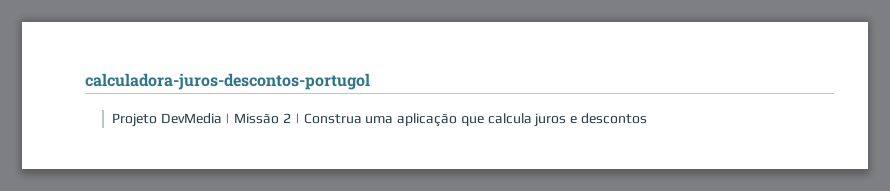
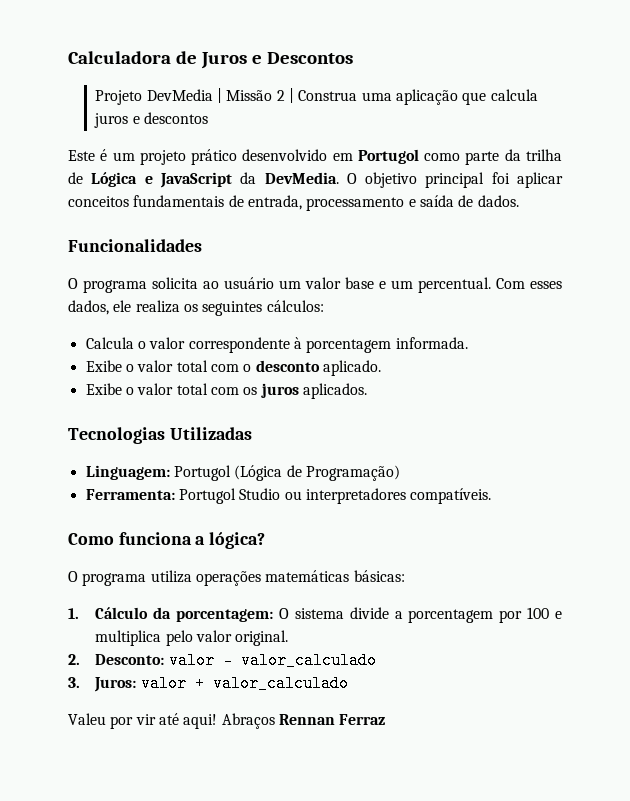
[85,73,370,90] calculadora-juros-descontos-portugol -> [68,51,353,69] Calculadora de Juros e Descontos
(648, 118) none -> [68,149,562,165] [68,172,563,188] [68,195,519,211] [68,239,202,252] [68,277,562,293] [68,300,324,316] [85,337,468,353] [85,360,381,376] [85,383,367,399] [68,427,252,444] [85,465,400,481] [85,488,492,504] [68,532,266,549] [68,570,405,586] [68,607,563,623] [95,630,289,646] [68,652,377,669] [68,675,349,692] [68,713,386,729] // Este é um projeto prático desenvolvido em Portugol como parte da trilha de Lógica e JavaScript da DevMedia. O objetivo principal foi aplicar conceitos fundamentais de entrada, processamento e saída de dados. // Funcionalidades // O programa solicita ao usuário um valor base e um percentual. Com esses dados, ele realiza os seguintes cálculos: // Calcula o valor correspondente à porcentagem informada. // Exibe o valor total com o desconto aplicado. // Exibe o valor total com os juros aplicados. // Tecnologias Utilizadas // Linguagem: Portugol (Lógica de Programação) // Ferramenta: Portugol Studio ou interpretadores compatíveis. // Como funciona a lógica? // O programa utiliza operações matemáticas básicas: // 1. Cálculo da porcentagem: O sistema divide a porcentagem por 100 e multiplica pelo valor original. // 2. Desconto: valor - valor_calculado // 3. Juros: valor + valor_calculado // Valeu por vir até aqui! Abraços Rennan Ferraz

